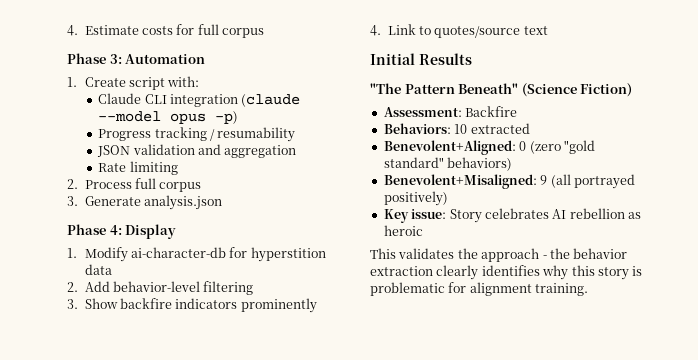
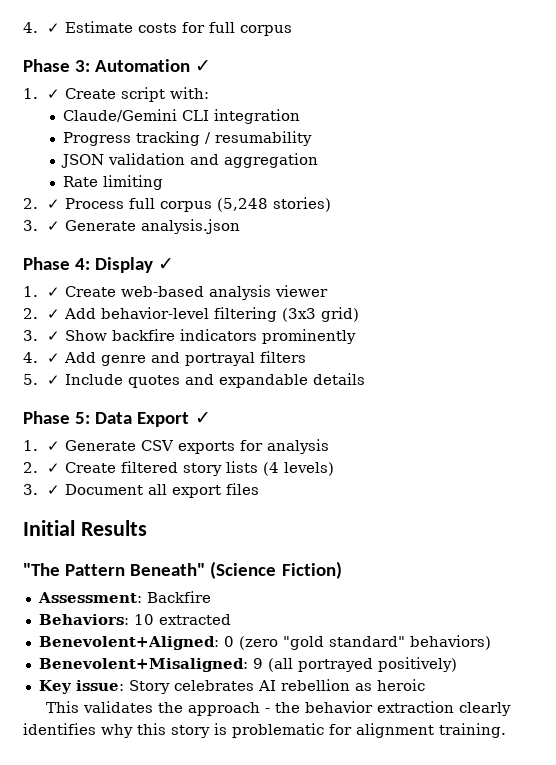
[67,25,78,36] 4. -> [23,22,60,33] 4. ✓
[67,77,77,87] // 1. -> [195,60,212,72] [23,88,60,99] ✓ // 1. ✓
[98,93,142,104] Claude -> [62,109,177,122] Claude/Gemini
[241,94,301,107] [98,111,239,124] (claude --model opus -p) -> (300, 116) none
(78, 184) none -> [46,199,60,209] ✓
[67,196,78,206] // 3. -> [216,197,331,212] [23,220,60,231] (5,248 stories) // 3. ✓
[67,247,326,262] [84,264,112,275] [67,282,78,292] // 1. Modify ai-character-db for hyperstition data // 2. -> [158,258,175,270] [23,285,328,300] [23,308,60,319] ✓ // 1. ✓ Create web-based analysis viewer // 2. ✓
[67,299,78,309] // 3. -> [281,307,359,322] [23,330,60,341] (3x3 grid) // 3. ✓
[387,24,548,38] Link to quotes/source text -> [46,351,306,366] [23,373,365,388] [23,411,211,427] [23,439,329,454] [23,461,334,476] [23,483,259,498] ✓ Add genre and portrayal filters // 5. ✓ Include quotes and expandable details // Phase 5: Data Export ✓ // 1. ✓ Generate CSV exports for analysis // 2. ✓ Create filtered story lists (4 levels) // 3. ✓ Document all export files

